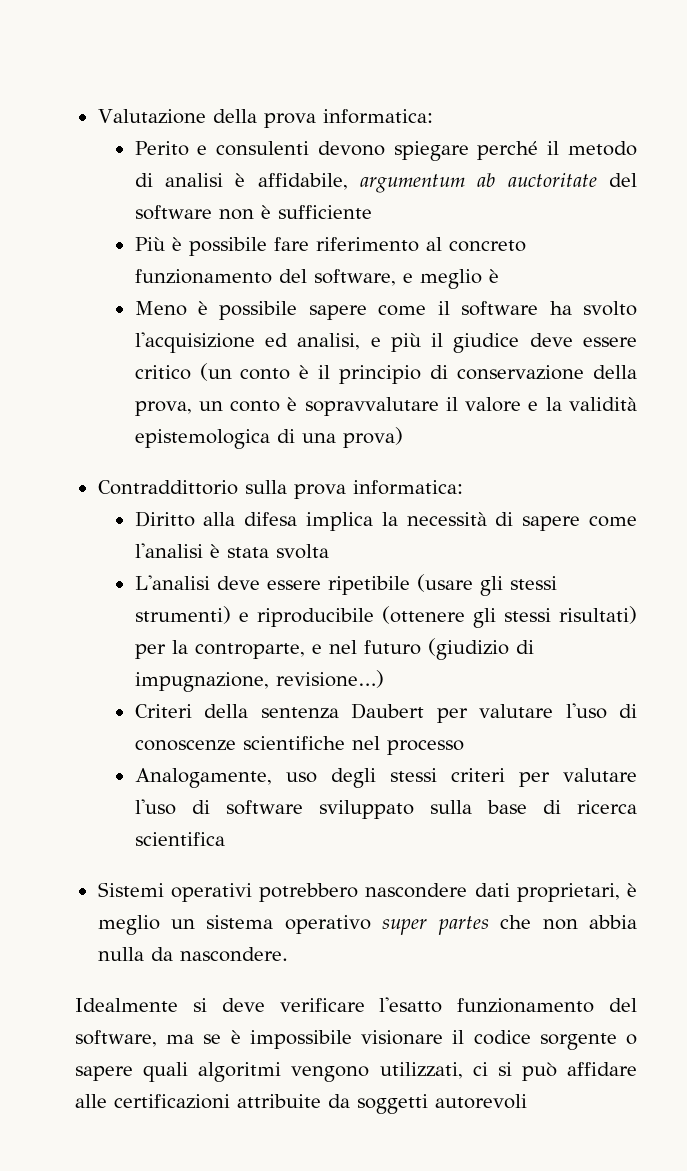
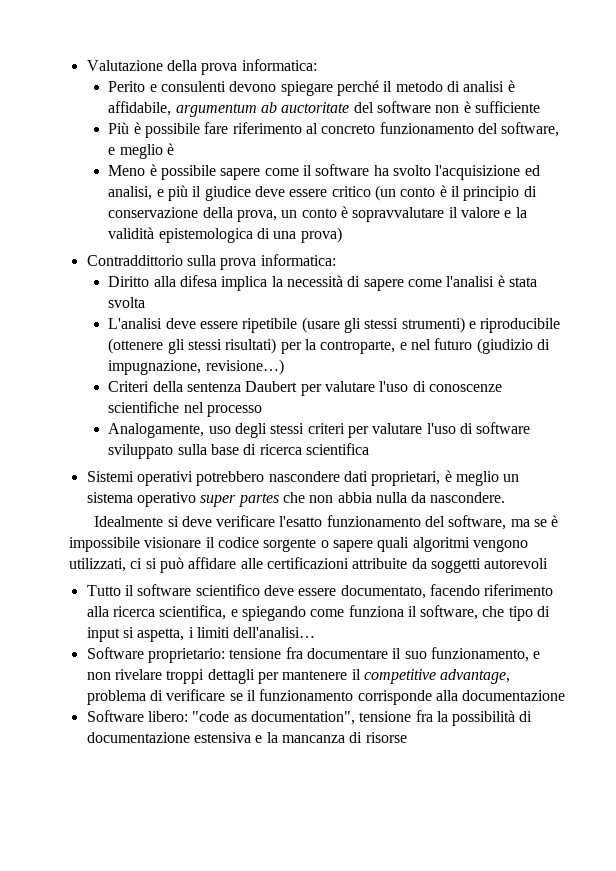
(527, 1101) none -> [86,584,554,599] [86,605,551,621] [86,627,316,642] [86,647,541,663] [86,669,511,684] [86,689,566,705] [86,710,533,726] [86,732,407,743] // Tutto il software scientifico deve essere documentato, facendo riferimento alla ricerca scientifica, e spiegando come funziona il software, che tipo di input si aspetta, i limiti dell'analisi… // Software proprietario: tensione fra documentare il suo funzionamento, e non rivelare troppi dettagli per mantenere il competitive advantage, problema di verificare se il funzionamento corrisponde alla documentazione // Software libero: "code as documentation", tensione fra la possibilità di documentazione estensiva e la mancanza di risorse

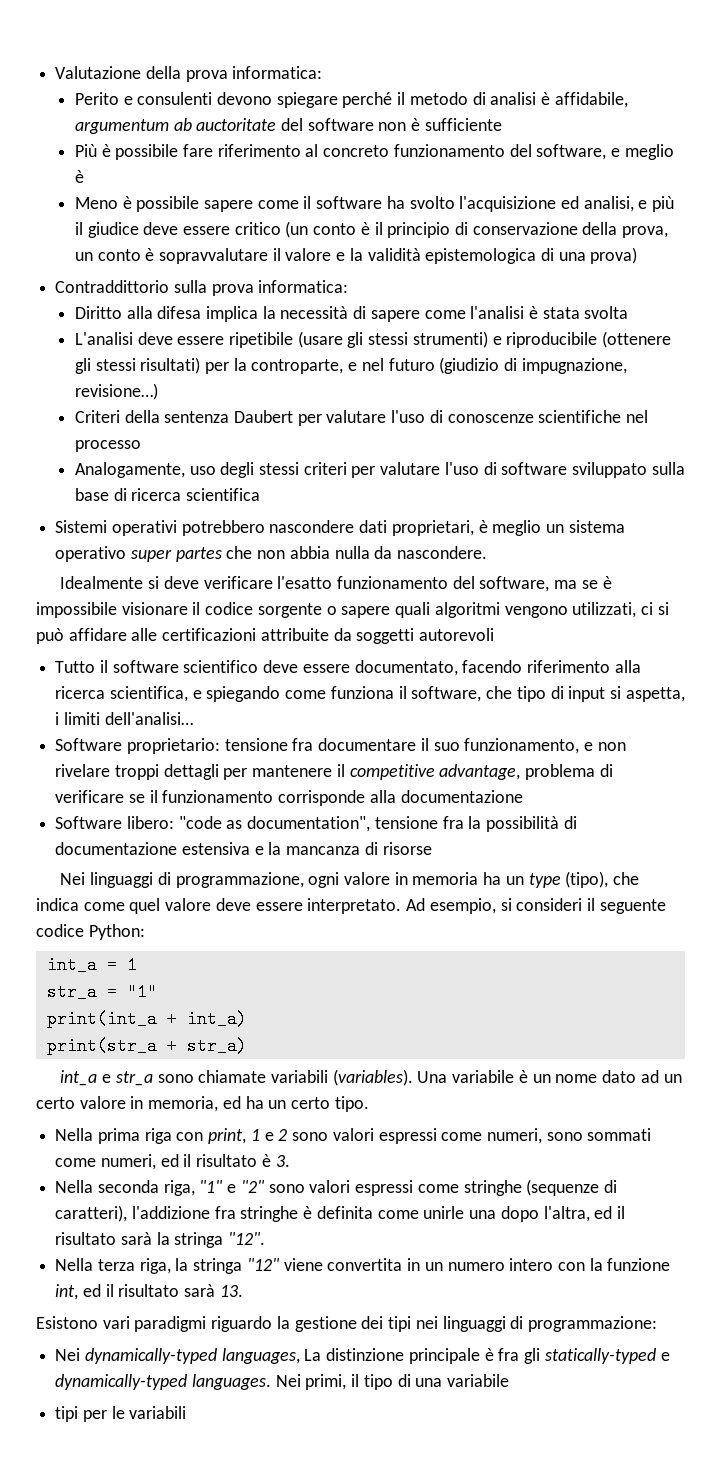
(407, 737) none -> [60,871,640,888] [36,898,666,914] [36,924,145,940] [46,956,137,974] [46,983,157,1001] [46,1010,247,1028] [46,1037,247,1055] [60,1069,682,1086] [36,1096,369,1112] [55,1128,652,1144] [55,1154,290,1170] [55,1179,617,1196] [55,1205,625,1222] [55,1232,266,1248] [55,1258,671,1274] [55,1284,243,1300] [36,1316,657,1332] [55,1348,670,1364] [55,1374,510,1390] [55,1406,187,1422] // Nei linguaggi di programmazione, ogni valore in memoria ha un type (tipo), che indica come quel valore deve essere interpretato. Ad esempio, si consideri il seguente codice Python: // int_a = 1 // str_a = "1" // print(int_a + int_a) // print(str_a + str_a) // int_a e str_a sono chiamate variabili (variables). Una variabile è un nome dato ad un certo valore in memoria, ed ha un certo tipo. // Nella prima riga con print, 1 e 2 sono valori espressi come numeri, sono sommati come numeri, ed il risultato è 3. // Nella seconda riga, "1" e "2" sono valori espressi come stringhe (sequenze di caratteri), l'addizione fra stringhe è definita come unirle una dopo l'altra, ed il risultato sarà la stringa "12". // Nella terza riga, la stringa "12" viene convertita in un numero intero con la funzione int, ed il risultato sarà 13. // Esistono vari paradigmi riguardo la gestione dei tipi nei linguaggi di programmazione: // Nei dynamically-typed languages, La distinzione principale è fra gli statically-typed e dynamically-typed languages. Nei primi, il tipo di una variabile // tipi per le variabili

